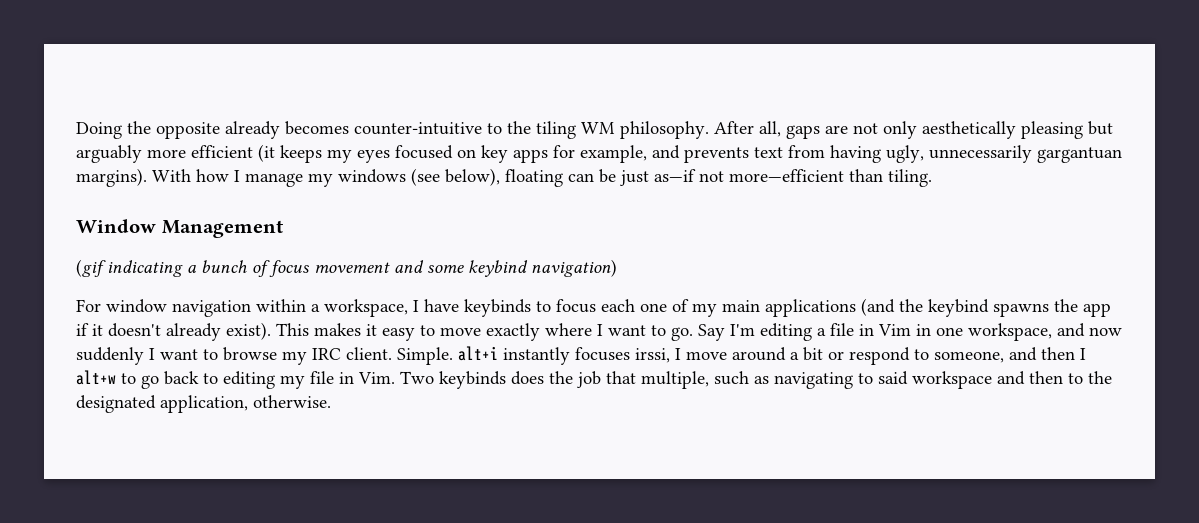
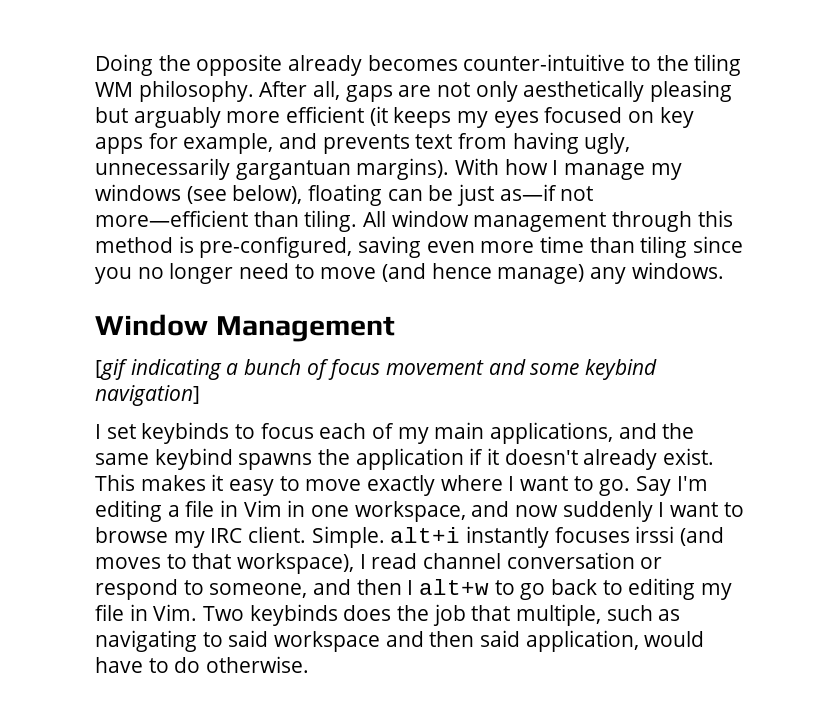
(932, 178) none -> [363,210,733,232] [95,236,744,258] [95,262,724,284] All window management through this method is pre-configured, saving even more time than tiling since you no longer need to move (and hence manage) any windows.
[76,259,106,277] (gif -> [95,359,128,380] [gif
[531,259,617,277] [76,299,459,317] navigation) // For window navigation within a workspace, I have -> [95,385,200,406] [95,424,136,439] navigation] // I set
[640,303,667,312] one -> (367, 431) none
[765,298,923,317] applications (and the -> [490,422,695,444] [95,453,149,465] applications, and the same
[1083,303,1111,317] app -> [355,448,464,470] application
[226,322,271,340] exist). -> [663,448,715,465] exist.
[635,347,823,363] irssi, I move around a bit -> [635,526,725,546] [95,552,635,574] irssi (and moves to that workspace), I read channel conversation
[1068,371,1112,384] [76,395,248,413] to the designated application, -> [480,630,705,652] [95,657,201,673] said application, would have to do

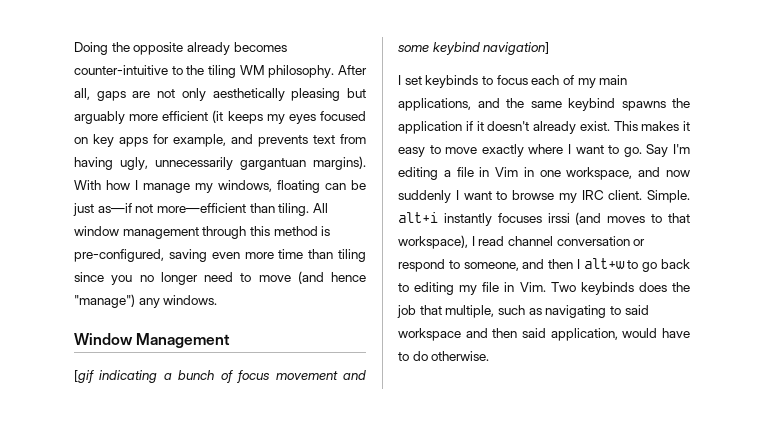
[95,184,303,204] windows (see below), -> [218,180,272,192] windows,
[497,264,585,284] manage) -> [74,294,135,308] "manage")

